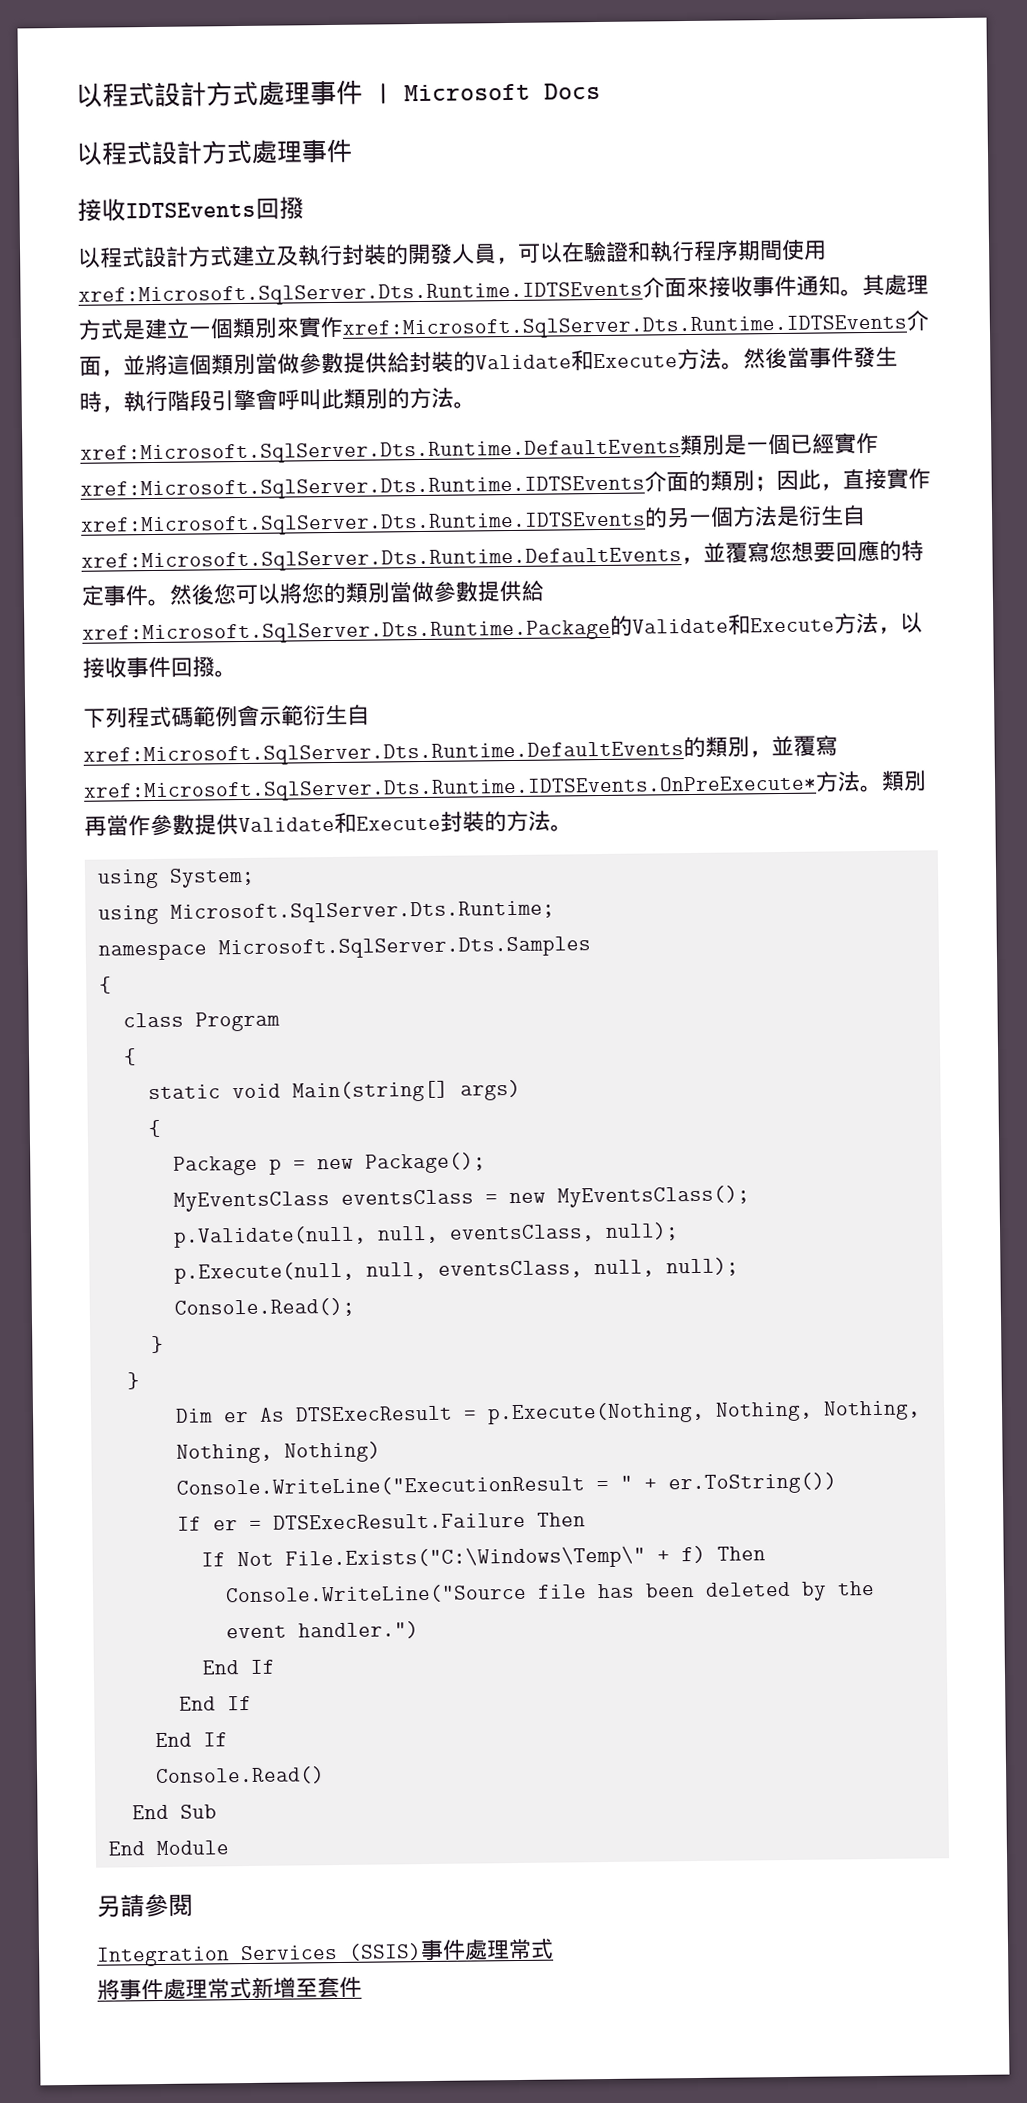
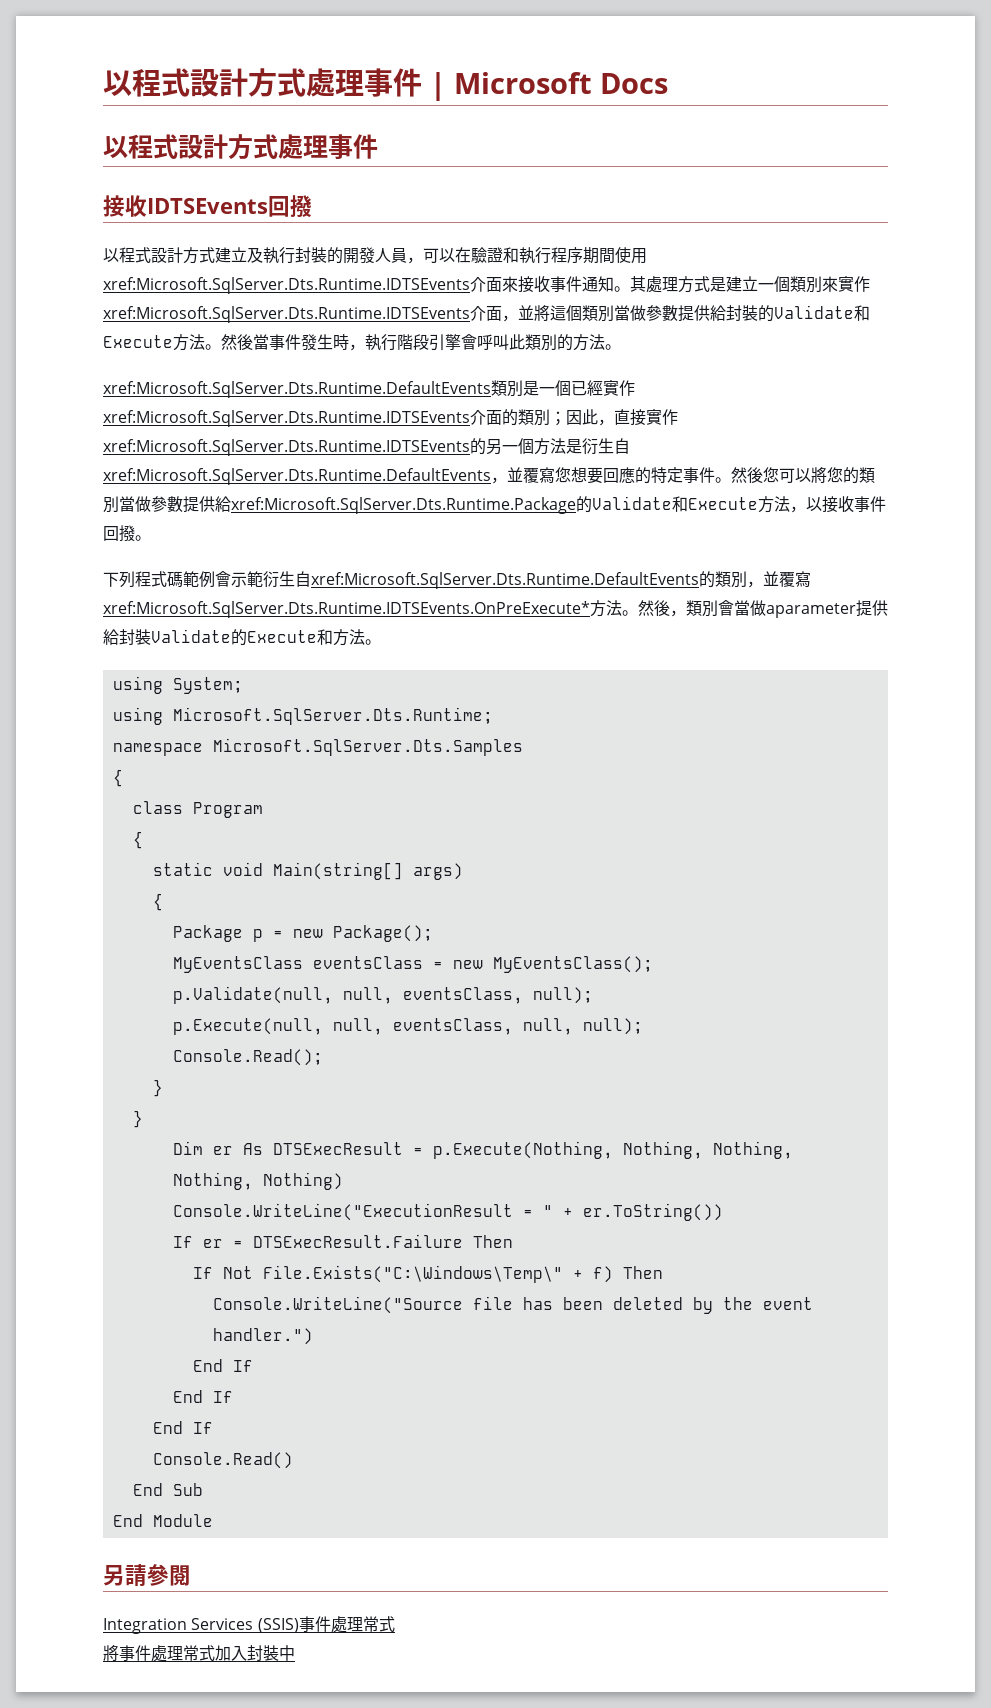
[881,770,927,791] [84,811,507,837] 類別再當作參數提供Validate和Execute封裝的 -> [637,600,888,618] [103,629,333,646] 然後，類別會當做aparameter提供給封裝Validate的Execute和
[251,1976,362,1999] 新增至套件 -> [215,1645,295,1661] 加入封裝中

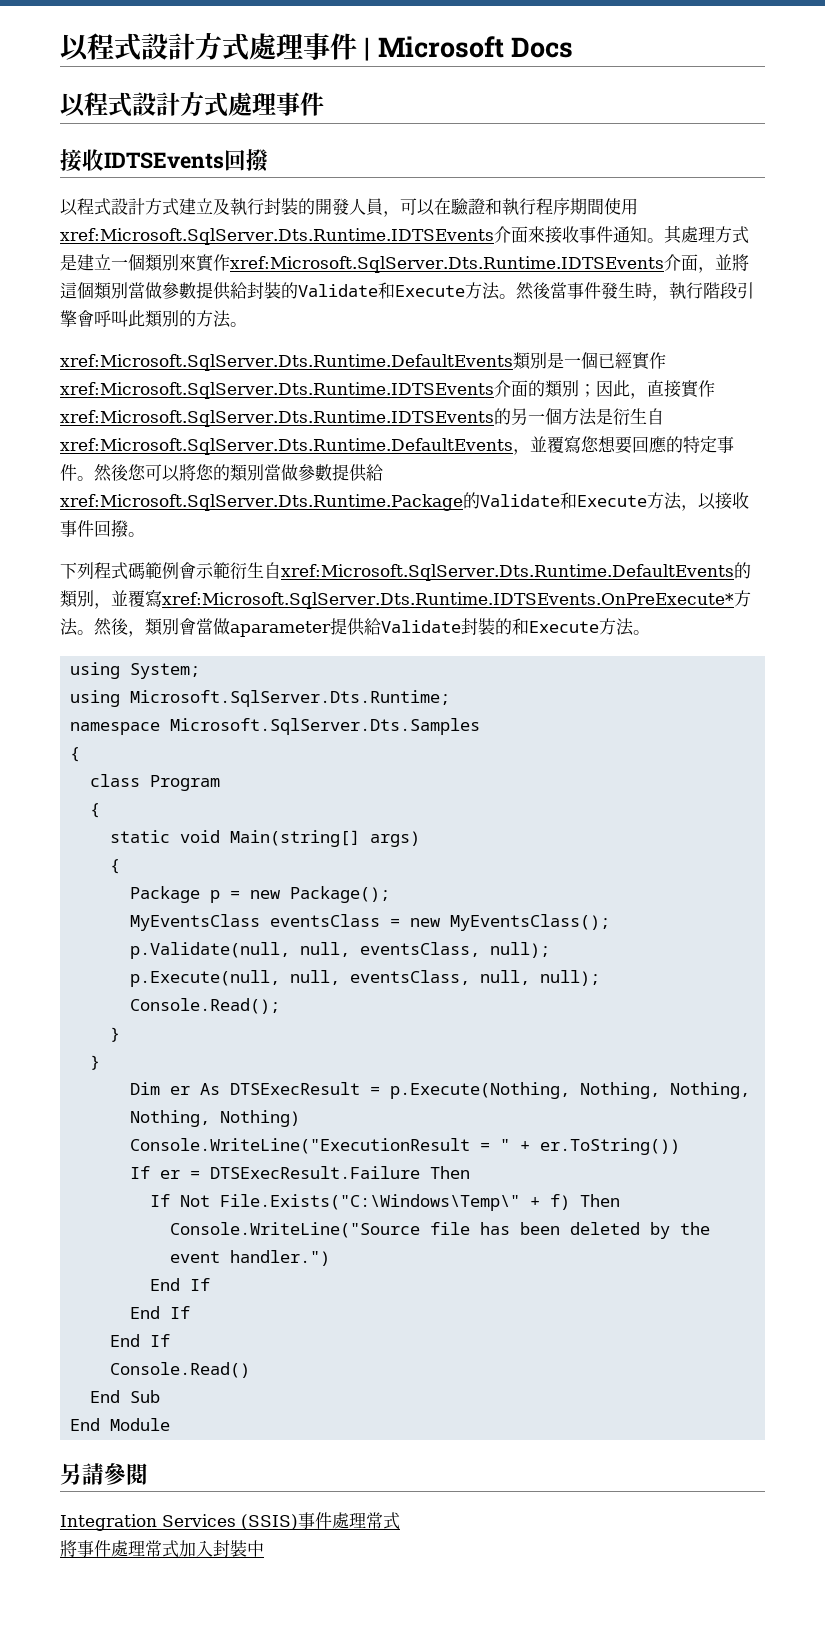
[119,629,333,646] 封裝Validate的Execute和 -> [381,618,599,635] Validate封裝的和Execute

